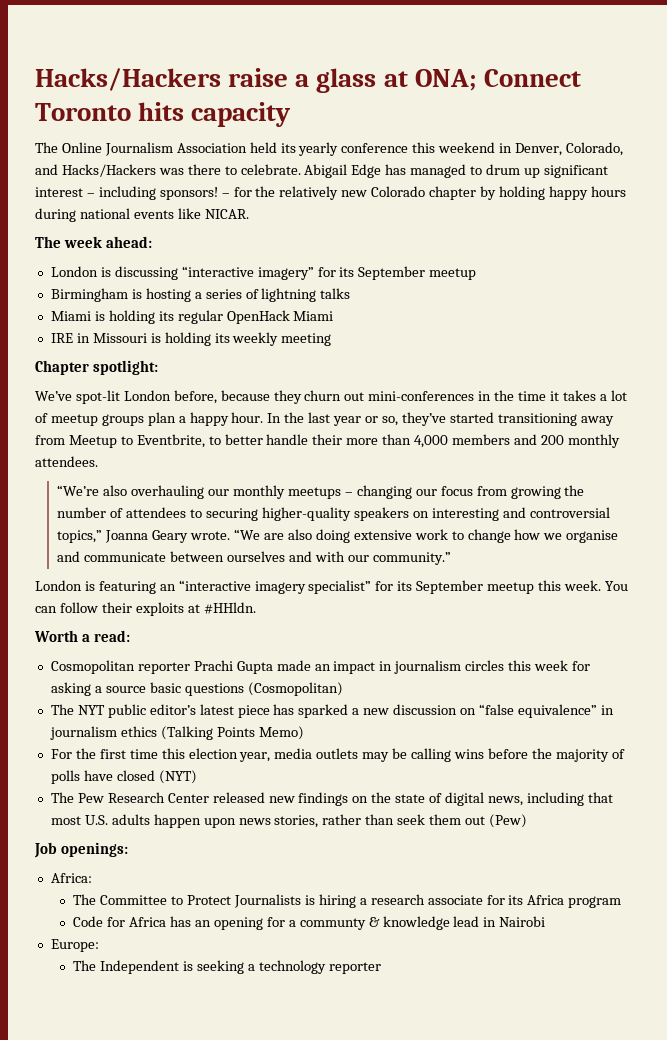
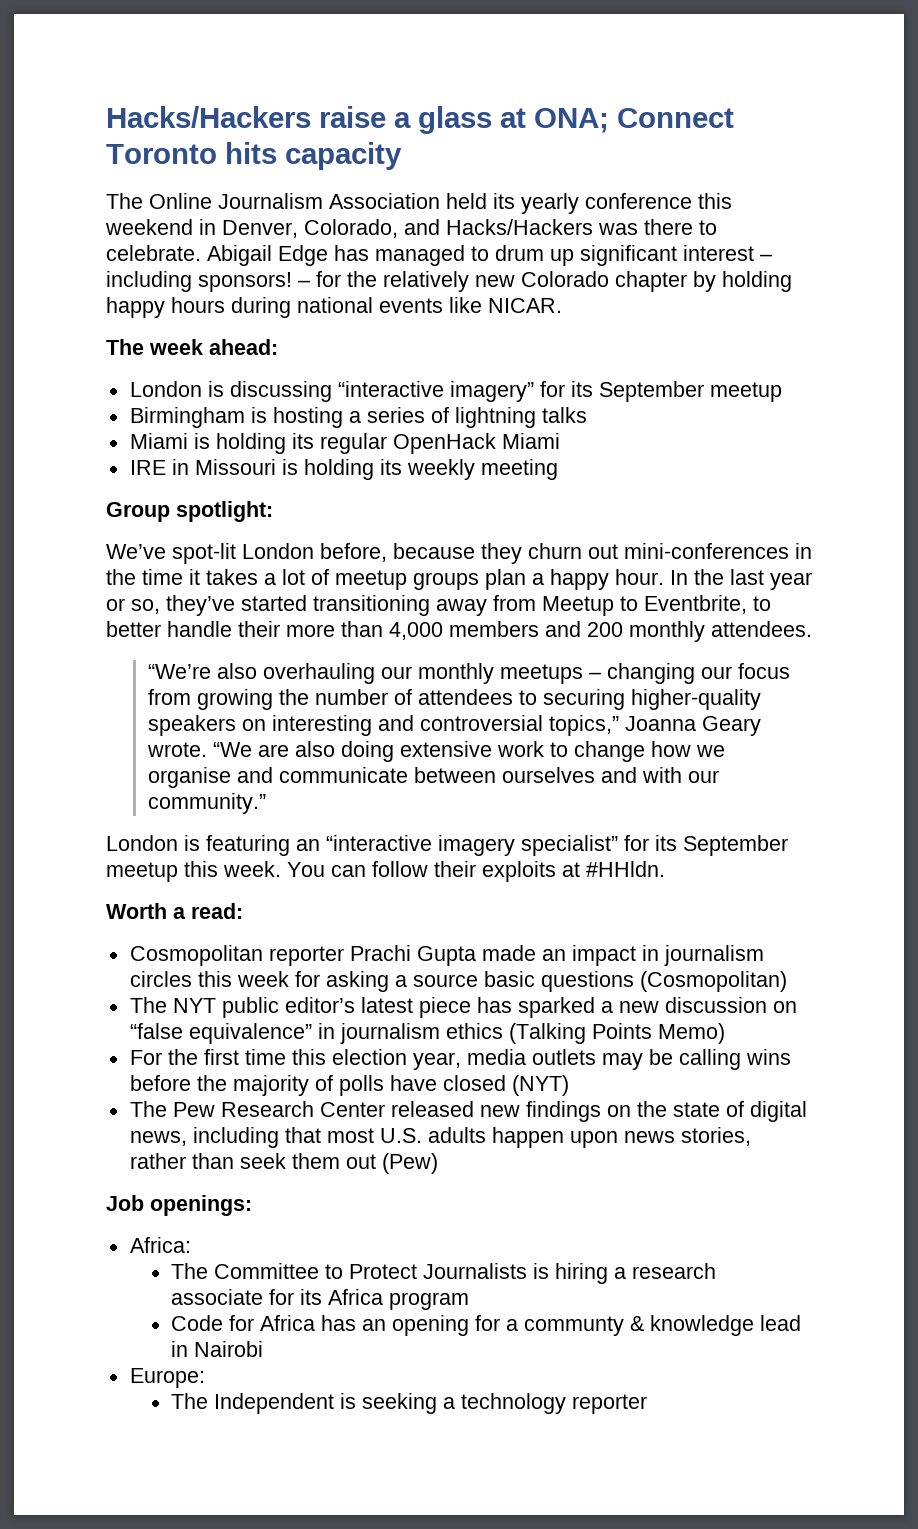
[35,360,89,375] Chapter -> [106,502,170,522] Group

